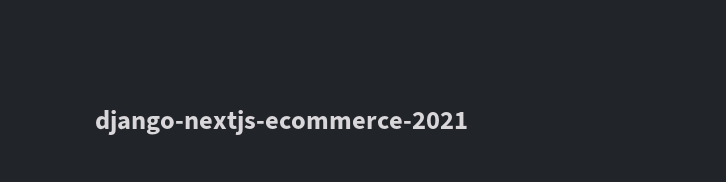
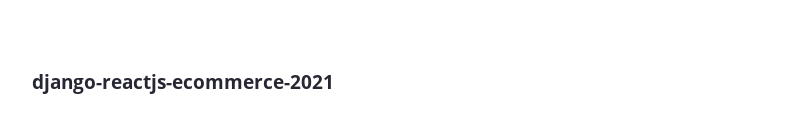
[95,110,468,135] django-nextjs-ecommerce-2021 -> [32,74,334,94] django-reactjs-ecommerce-2021

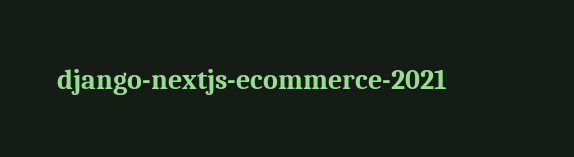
[32,74,334,94] django-reactjs-ecommerce-2021 -> [57,69,447,95] django-nextjs-ecommerce-2021

